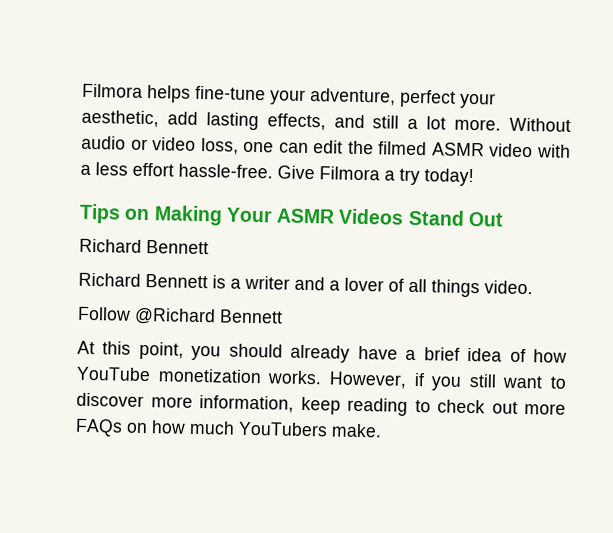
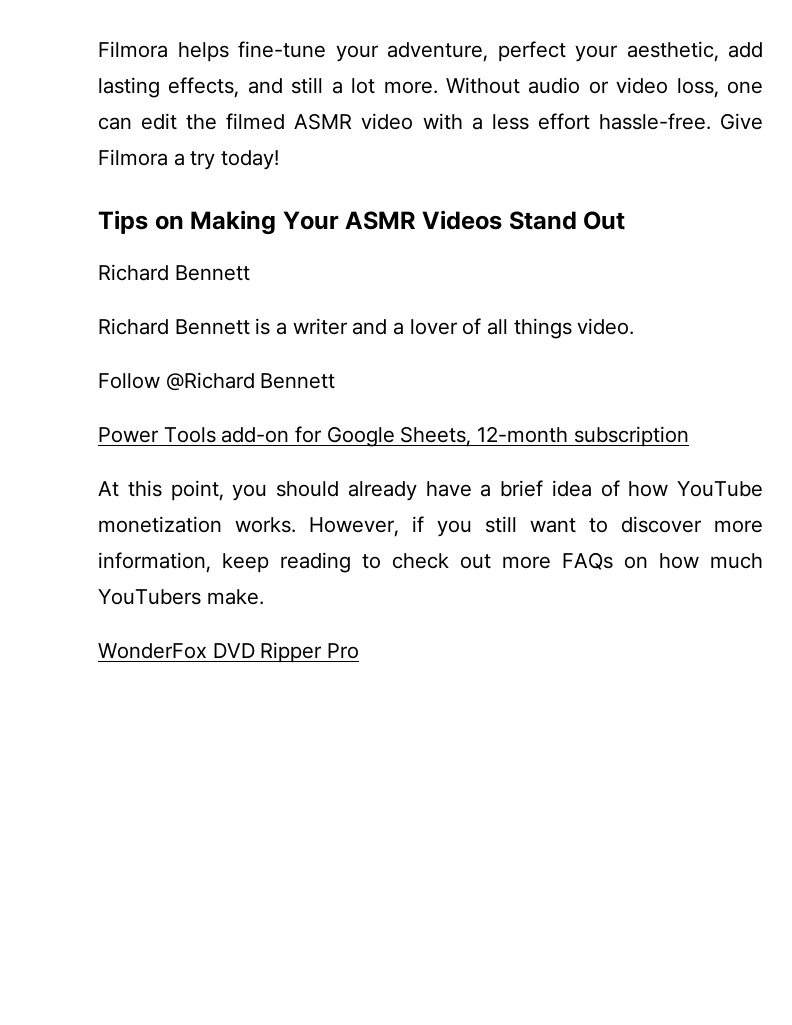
(283, 316) none -> [98,426,689,447] // Power Tools add-on for Google Sheets, 12-month subscription
(382, 430) none -> [98,642,360,663] // WonderFox DVD Ripper Pro

